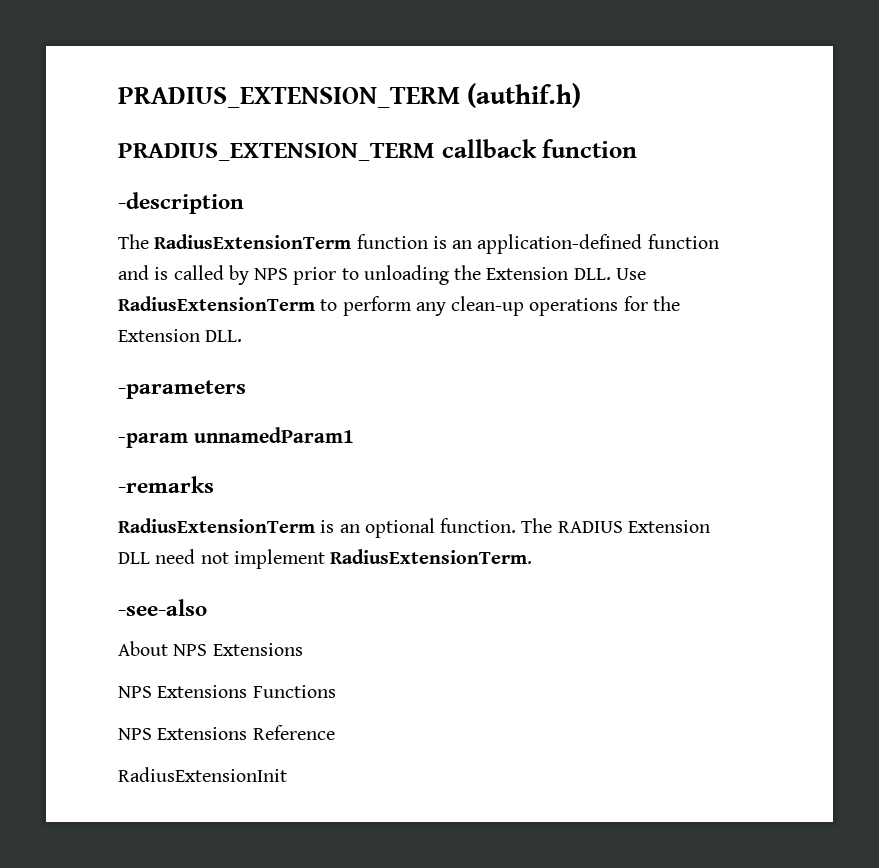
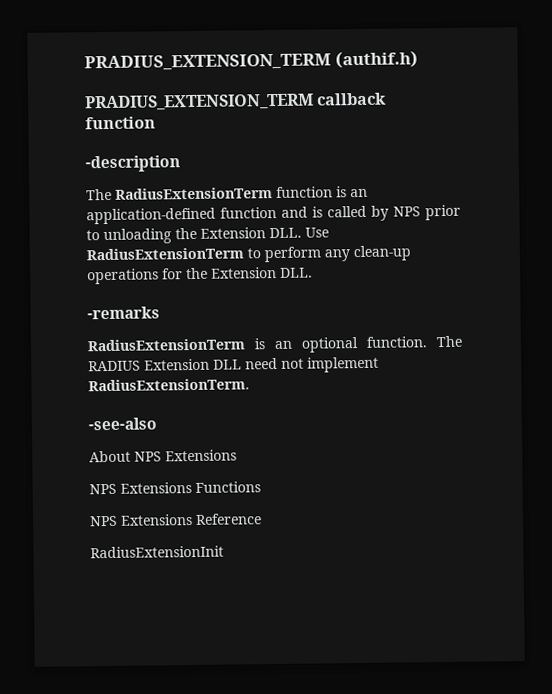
[118,380,246,399] [118,427,354,448] // -parameters // -param unnamedParam1 -> (313, 272) none

